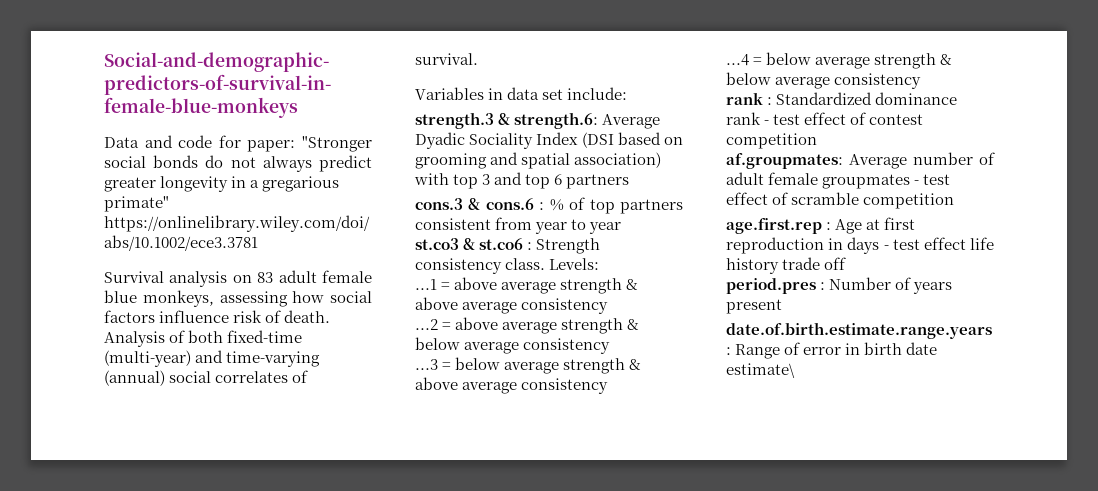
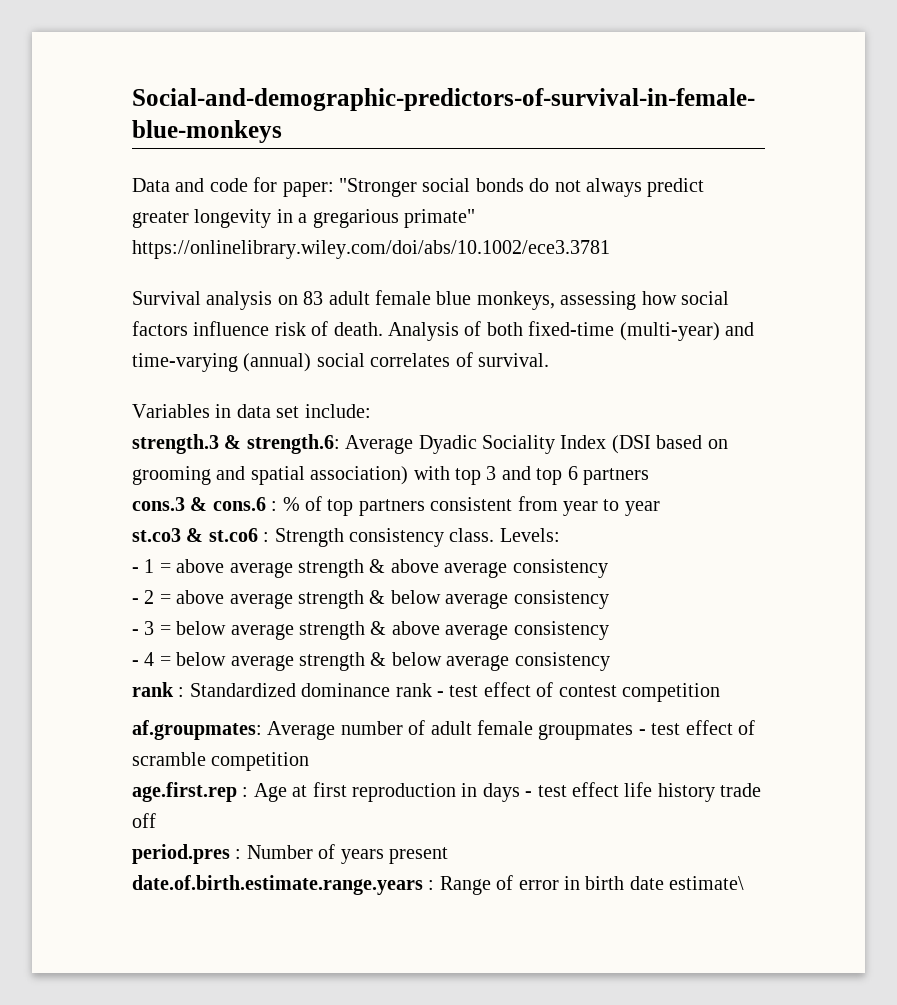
[415,279,437,290] ...1 -> [132,559,155,573] - 1
[415,319,438,330] ...2 -> [132,590,155,604] - 2
[415,359,438,370] ...3 -> [132,621,155,635] - 3
[726,54,749,66] ...4 -> [132,652,155,666] - 4

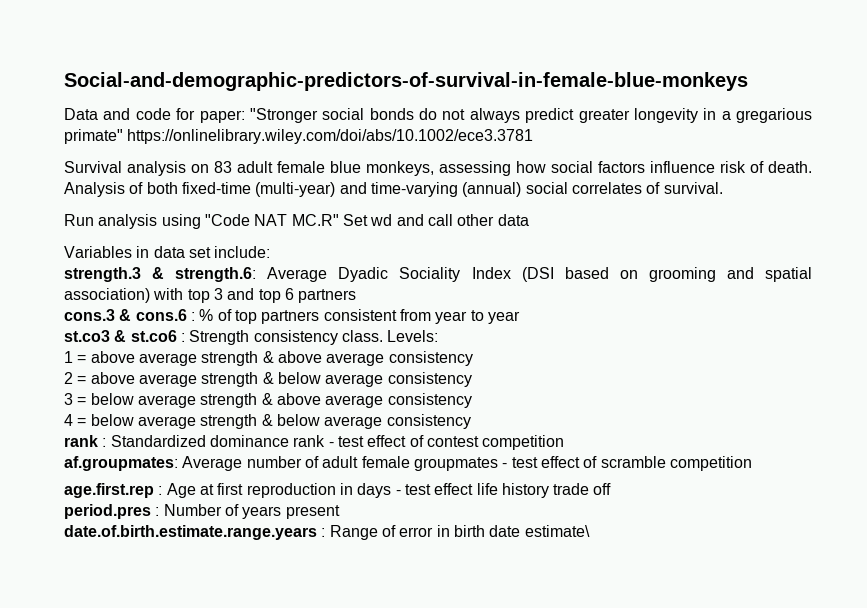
(549, 360) none -> [64,214,529,229] // Run analysis using "Code NAT MC.R" Set wd and call other data
[132,567,139,573] - -> (439, 336) none
[132,598,139,604] - -> (473, 358) none
[132,629,139,635] - -> (472, 379) none
[132,660,139,666] - -> (472, 400) none

